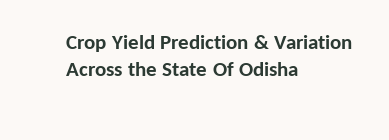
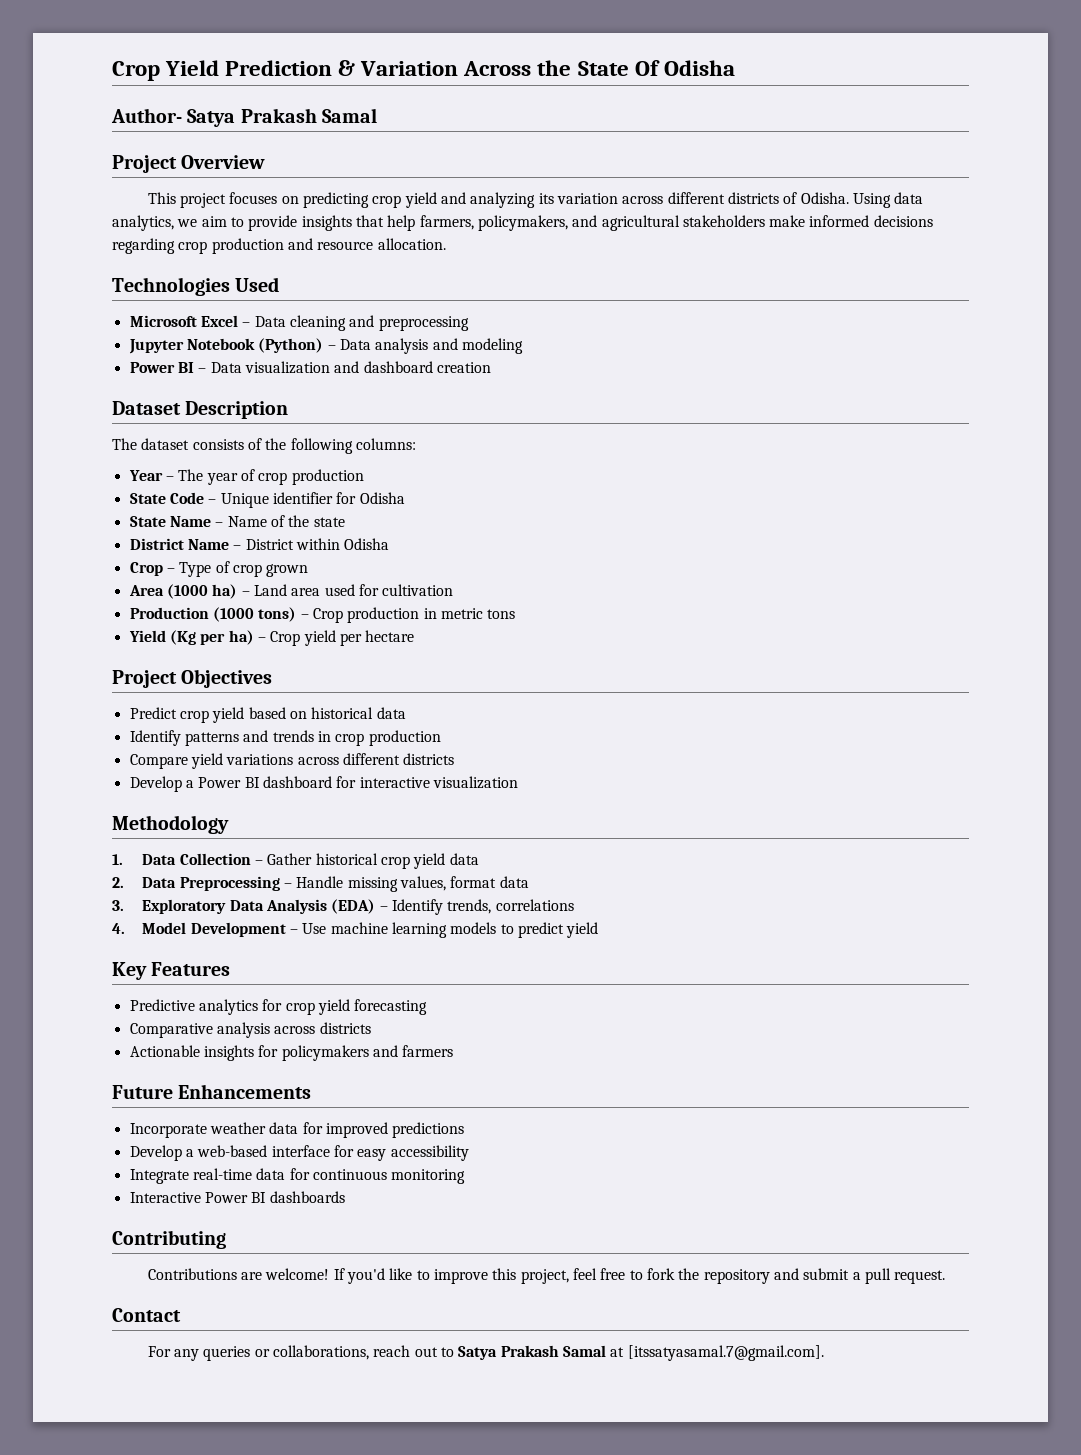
(299, 69) none -> [111,108,378,127] [112,155,266,173] [147,192,924,208] [112,215,933,231] [112,238,446,254] [112,277,280,296] [129,315,469,331] [128,338,523,354] [129,361,491,374] [112,401,289,419] [112,438,416,454] [128,469,364,485] [129,492,405,508] [129,515,345,527] [129,538,390,550] [129,561,309,577] [128,584,454,599] [129,607,516,623] [128,630,415,646] [112,669,273,688] [129,707,406,723] [129,730,441,746] [129,753,455,769] [129,776,518,792] [112,815,229,834] [112,853,479,869] [112,876,529,892] [112,899,574,915] [112,922,599,938] [112,962,231,980] [129,999,428,1015] [129,1022,371,1038] [129,1045,454,1061] [112,1084,312,1099] [129,1122,465,1138] [129,1145,469,1161] [129,1168,466,1184] [129,1191,345,1203] [112,1230,226,1249] [147,1268,946,1284] [112,1308,181,1322] [147,1345,824,1361] // Author- Satya Prakash Samal // Project Overview // This project focuses on predicting crop yield and analyzing its variation across different districts of Odisha. Using data analytics, we aim to provide insights that help farmers, policymakers, and agricultural stakeholders make informed decisions regarding crop production and resource allocation. // Technologies Used // Microsoft Excel – Data cleaning and preprocessing // Jupyter Notebook (Python) – Data analysis and modeling // Power BI – Data visualization and dashboard creation // Dataset Description // The dataset consists of the following columns: // Year – The year of crop production // State Code – Unique identifier for Odisha // State Name – Name of the state // District Name – District within Odisha // Crop – Type of crop grown // Area (1000 ha) – Land area used for cultivation // Production (1000 tons) – Crop production in metric tons // Yield (Kg per ha) – Crop yield per hectare // Project Objectives // Predict crop yield based on historical data // Identify patterns and trends in crop production // Compare yield variations across different districts // Develop a Power BI dashboard for interactive visualization // Methodology // 1. Data Collection – Gather historical crop yield data // 2. Data Preprocessing – Handle missing values, format data // 3. Exploratory Data Analysis (EDA) – Identify trends, correlations // 4. Model Development – Use machine learning models to predict yield // Key Features // Predictive analytics for crop yield forecasting // Comparative analysis across districts // Actionable insights for policymakers and farmers // Future Enhancements // Incorporate weather data for improved predictions // Develop a web-based interface for easy accessibility // Integrate real-time data for continuous monitoring // Interactive Power BI dashboards // Contributing // Contributions are welcome! If you'd like to improve this project, feel free to fork the repository and submit a pull request. // Contact // For any queries or collaborations, reach out to Satya Prakash Samal at [itssatyasamal.7@gmail.com].

